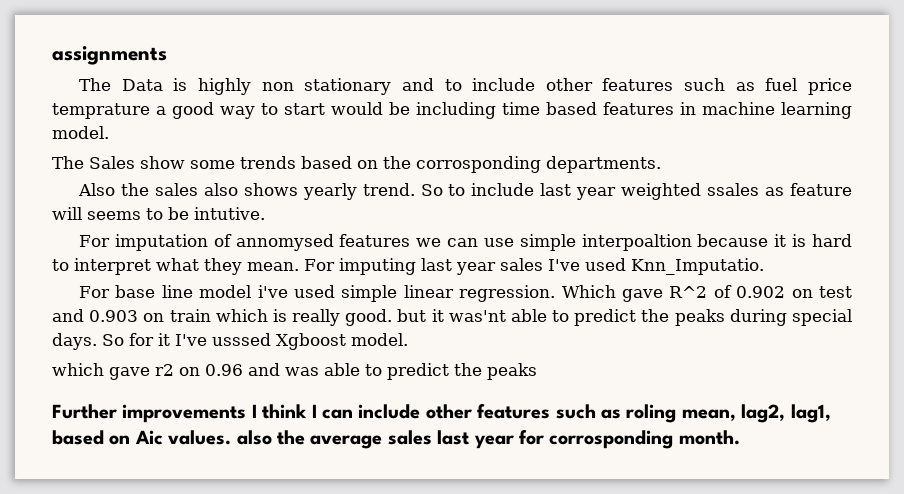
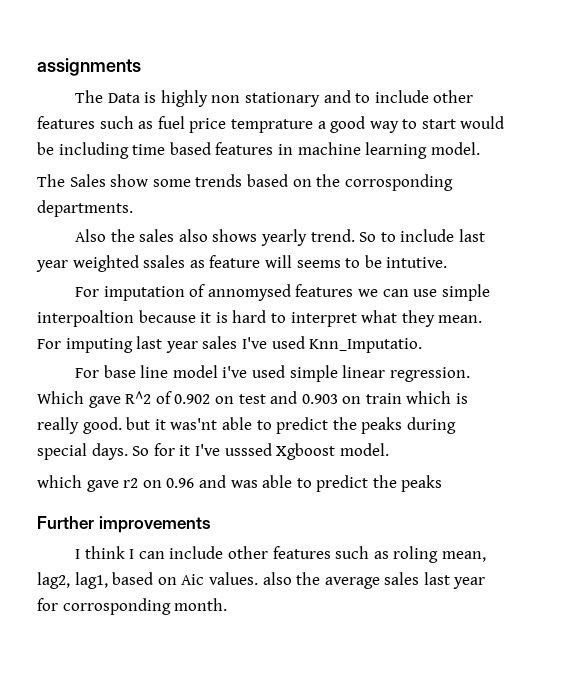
(247, 413) none -> (211, 524) //

